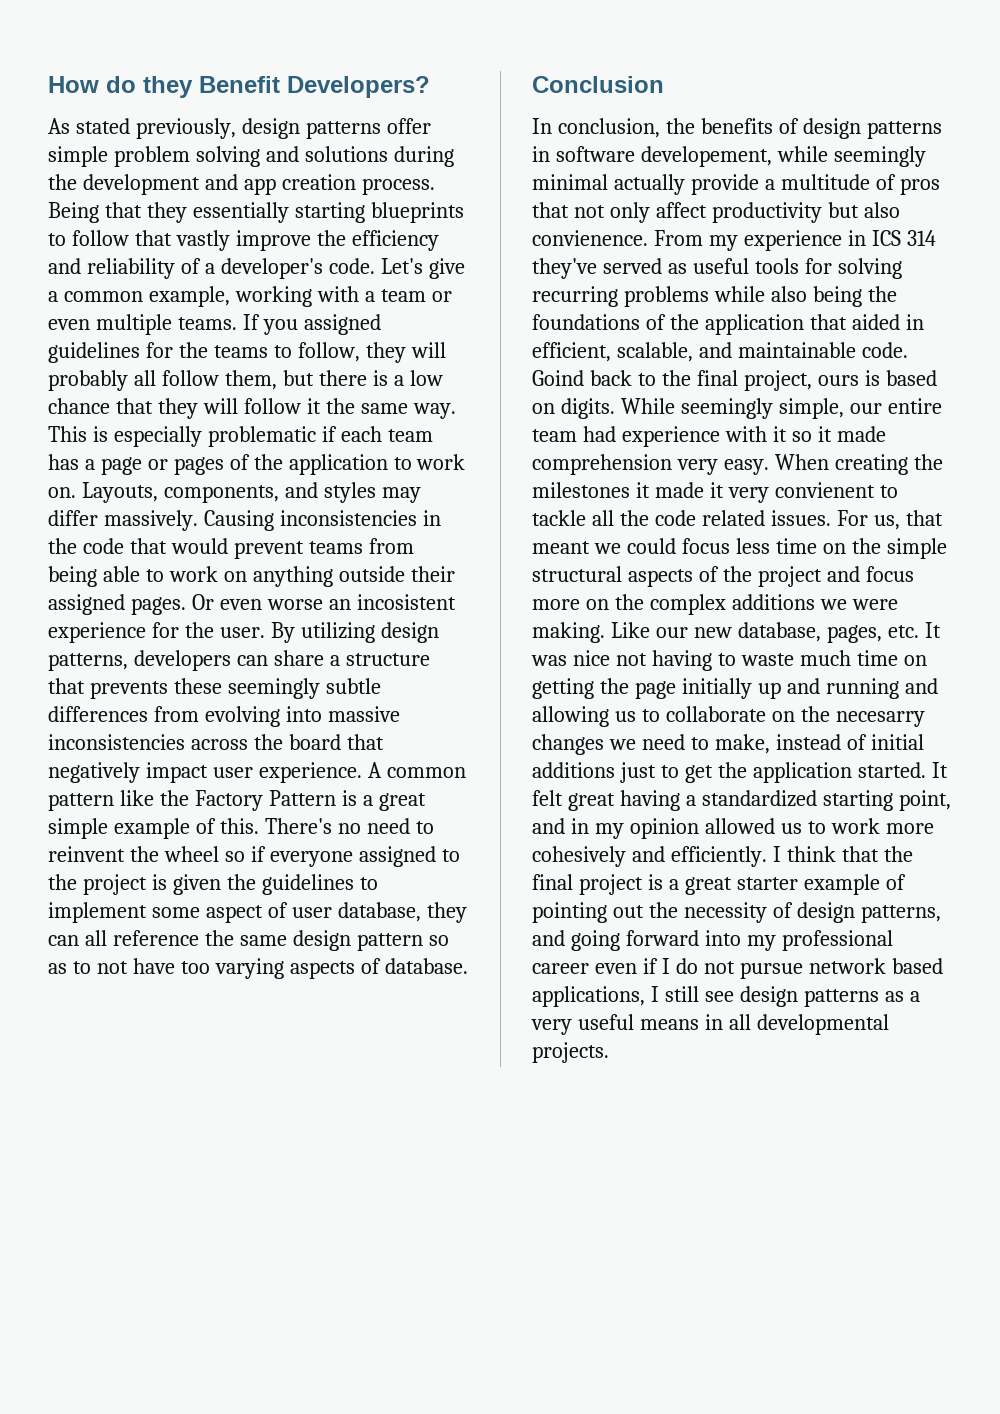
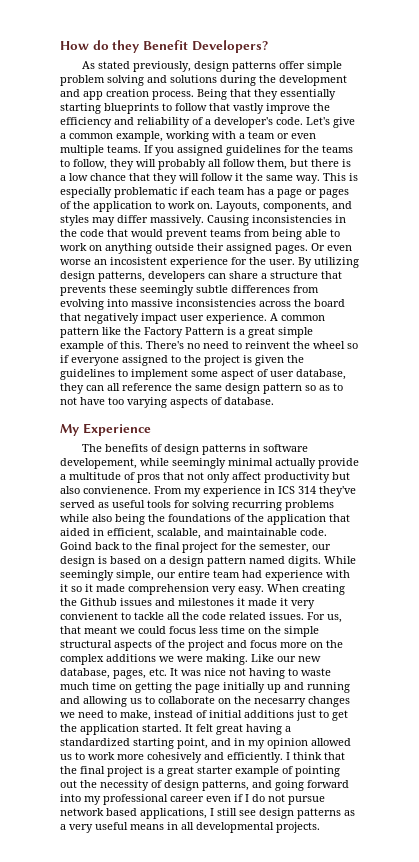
[532,76,664,93] [532,118,695,138] Conclusion // In conclusion, the -> [60,423,151,436] [82,444,103,452] My Experience // The
[743,370,937,391] [532,403,555,414] project, ours is based on -> [182,542,331,553] [60,556,285,567] project for the semester, our design is based on a design pattern named
(943, 462) none -> [80,598,175,606] Github issues and

